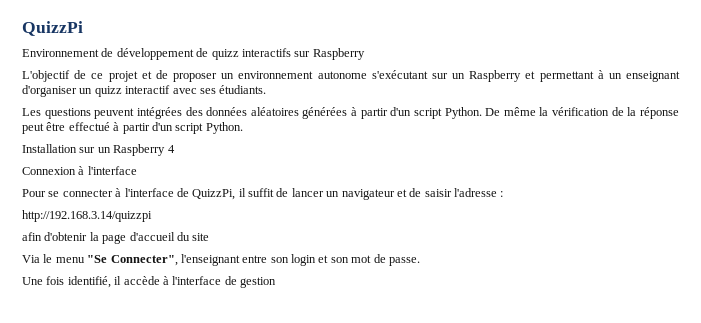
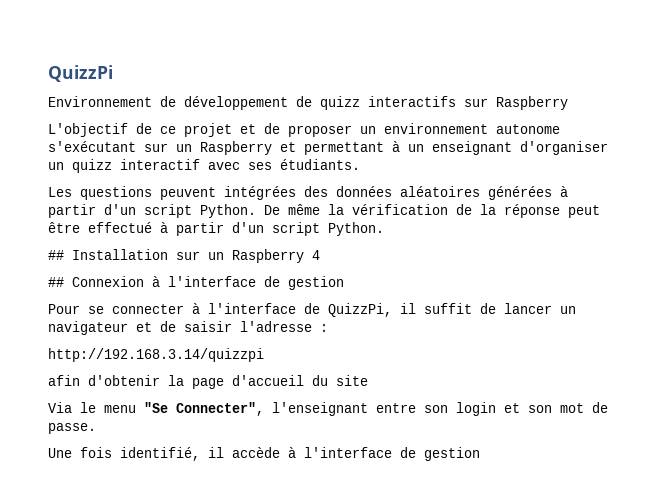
(243, 128) none -> [48,250,64,260] ##
(175, 149) none -> [48,277,64,287] ##
(137, 170) none -> [264,276,344,290] de gestion

